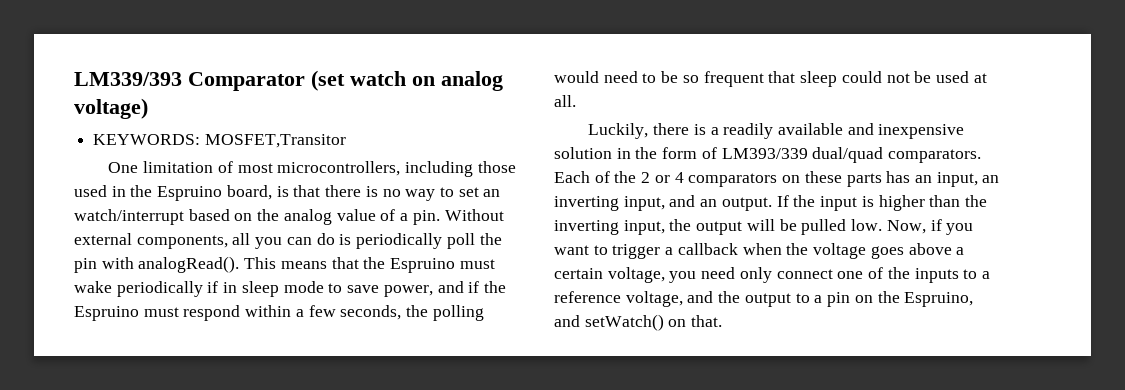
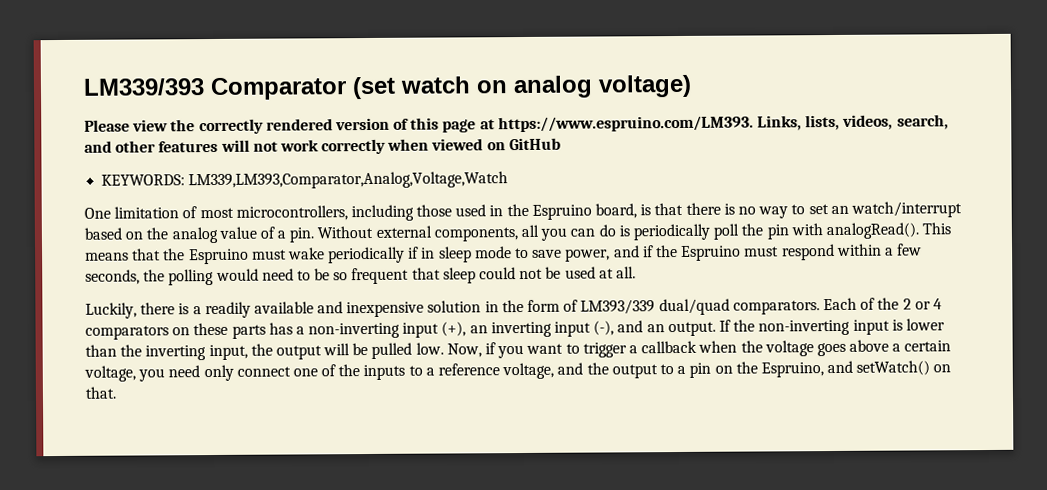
(148, 108) none -> [84,114,949,135] [84,137,561,155] // Please view the correctly rendered version of this page at https://www.espruino.com/LM393. Links, lists, videos, search, and other features will not work correctly when viewed on GitHub
[204,134,346,148] MOSFET,Transitor -> [188,171,509,190] LM339,LM393,Comparator,Analog,Voltage,Watch
[914,172,1000,187] [554,196,665,211] an input, an inverting input, -> [295,320,615,339] a non-inverting input (+), an inverting input (-),
(816, 201) none -> [758,319,851,336] non-inverting
[878,195,925,211] higher -> [905,318,945,331] lower

